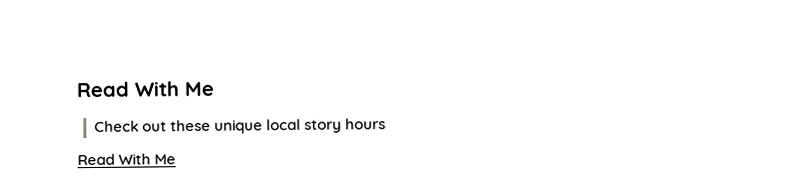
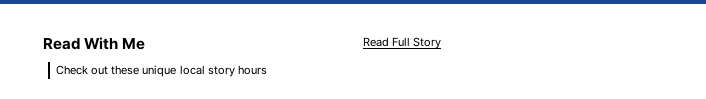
[118,153,177,165] With Me -> [392,37,442,49] Full Story

